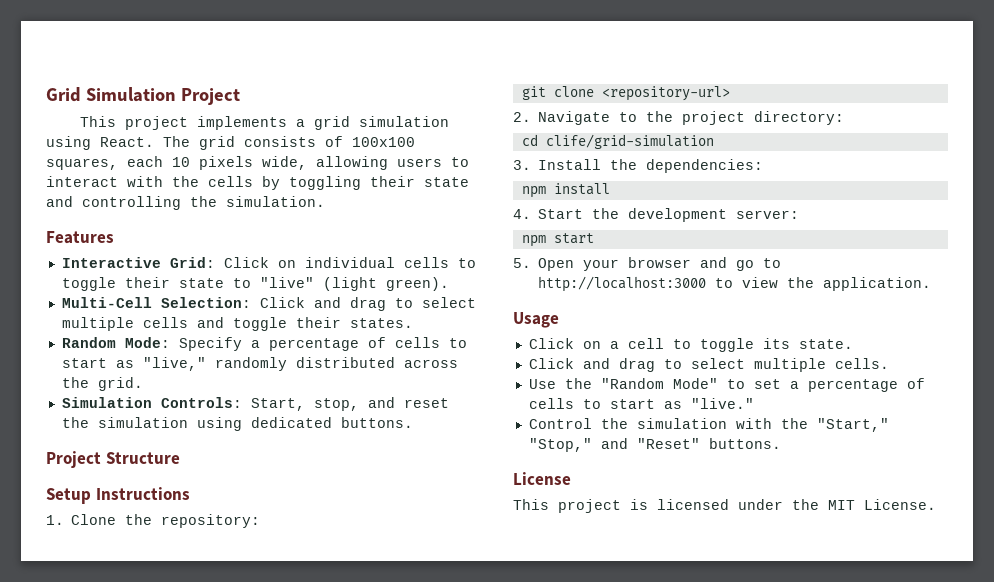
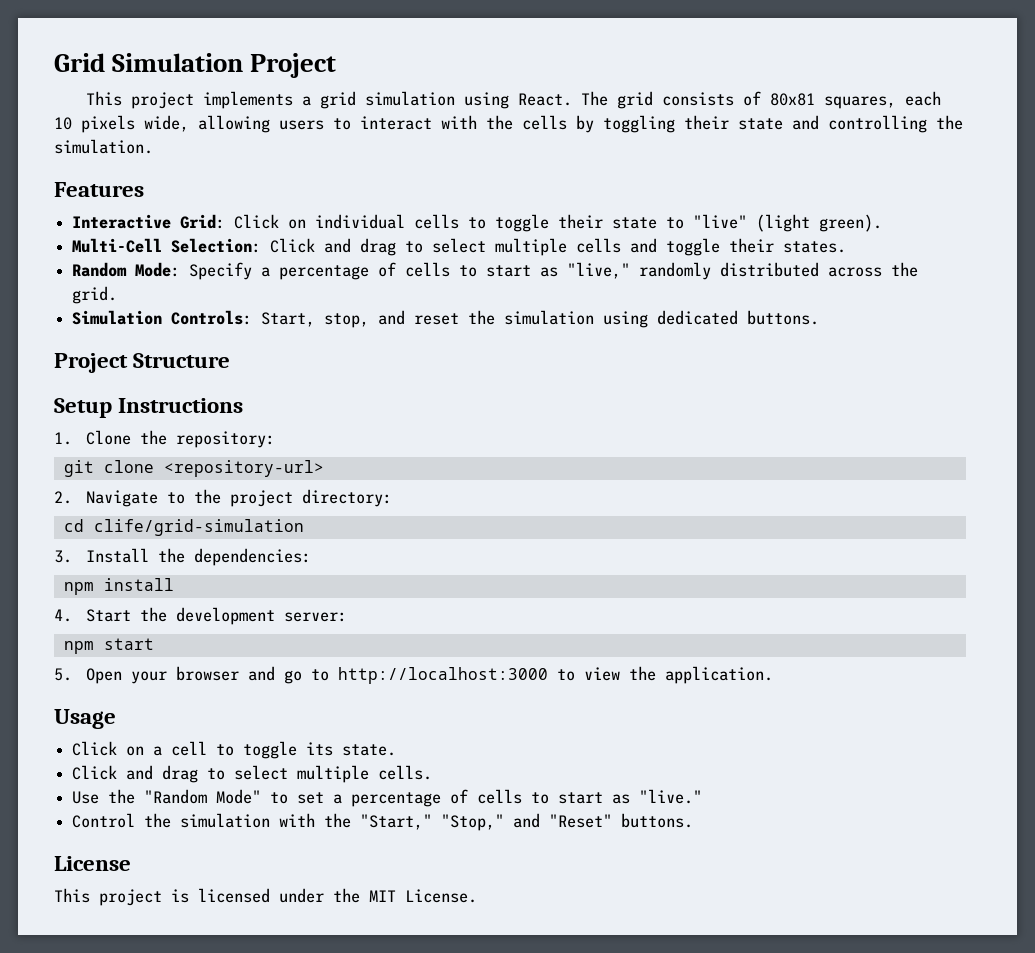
[352,137,415,147] 100x100 -> [770,93,816,106] 80x81

